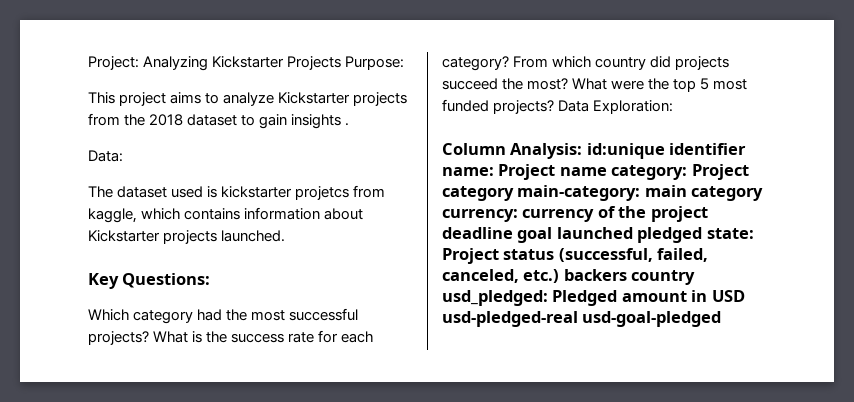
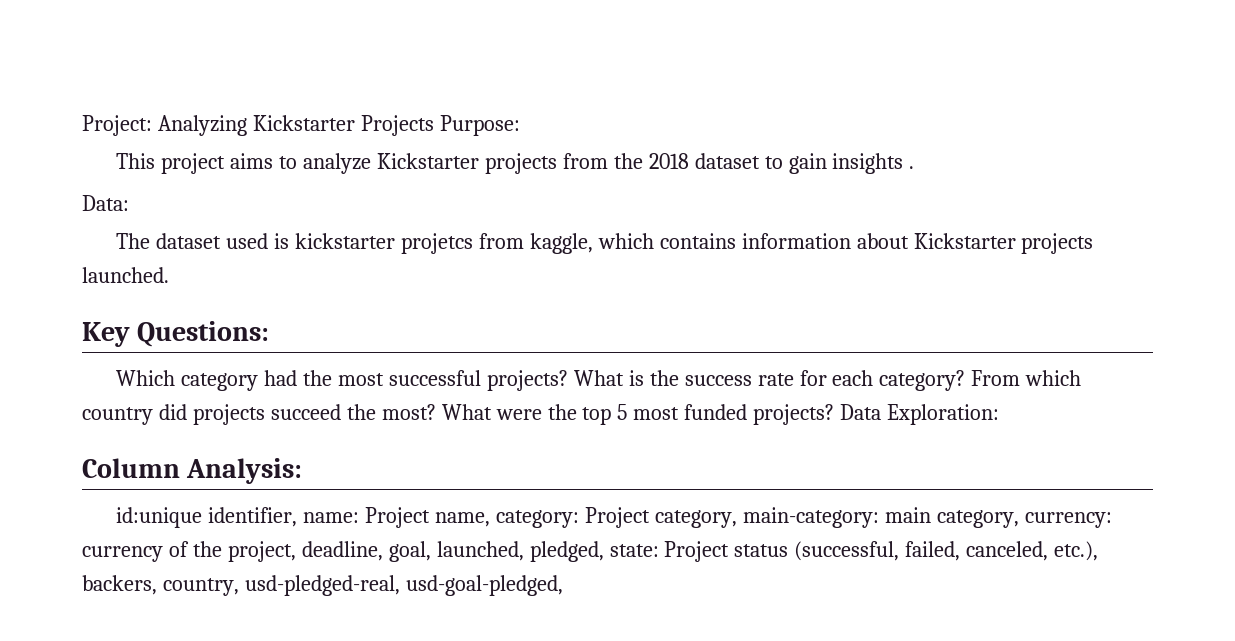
[586,143,747,159] id:unique identifier -> [116,507,298,528] // id:unique identifier,
[559,167,607,176] name -> [435,512,491,527] name,
[442,186,514,201] category -> [654,510,737,528] category,
[691,186,764,201] category -> [936,510,1019,528] category,
[650,206,708,222] [442,227,703,243] project deadline goal launched pledged -> [227,541,604,562] project, deadline, goal, launched, pledged,
[523,269,696,285] [442,290,745,306] [442,311,722,327] etc.) backers country usd_pledged: Pledged amount in USD usd-pledged-real usd-goal-pledged -> [1054,541,1099,561] [82,575,563,596] etc.), backers, country, usd-pledged-real, usd-goal-pledged,

